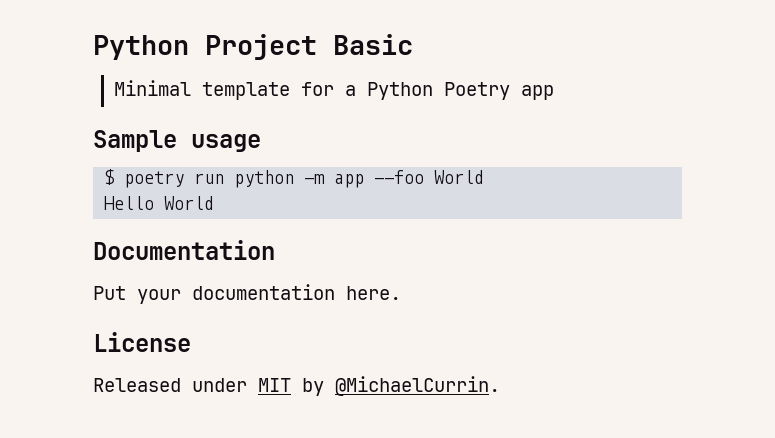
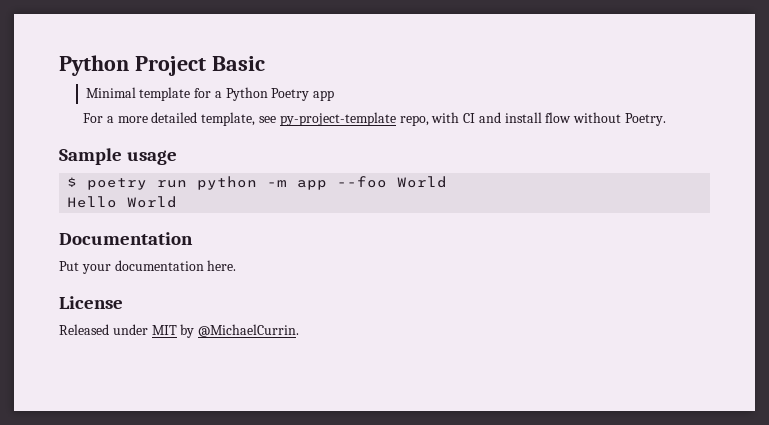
(555, 92) none -> [83,112,666,126] // For a more detailed template, see py-project-template repo, with CI and install flow without Poetry.

